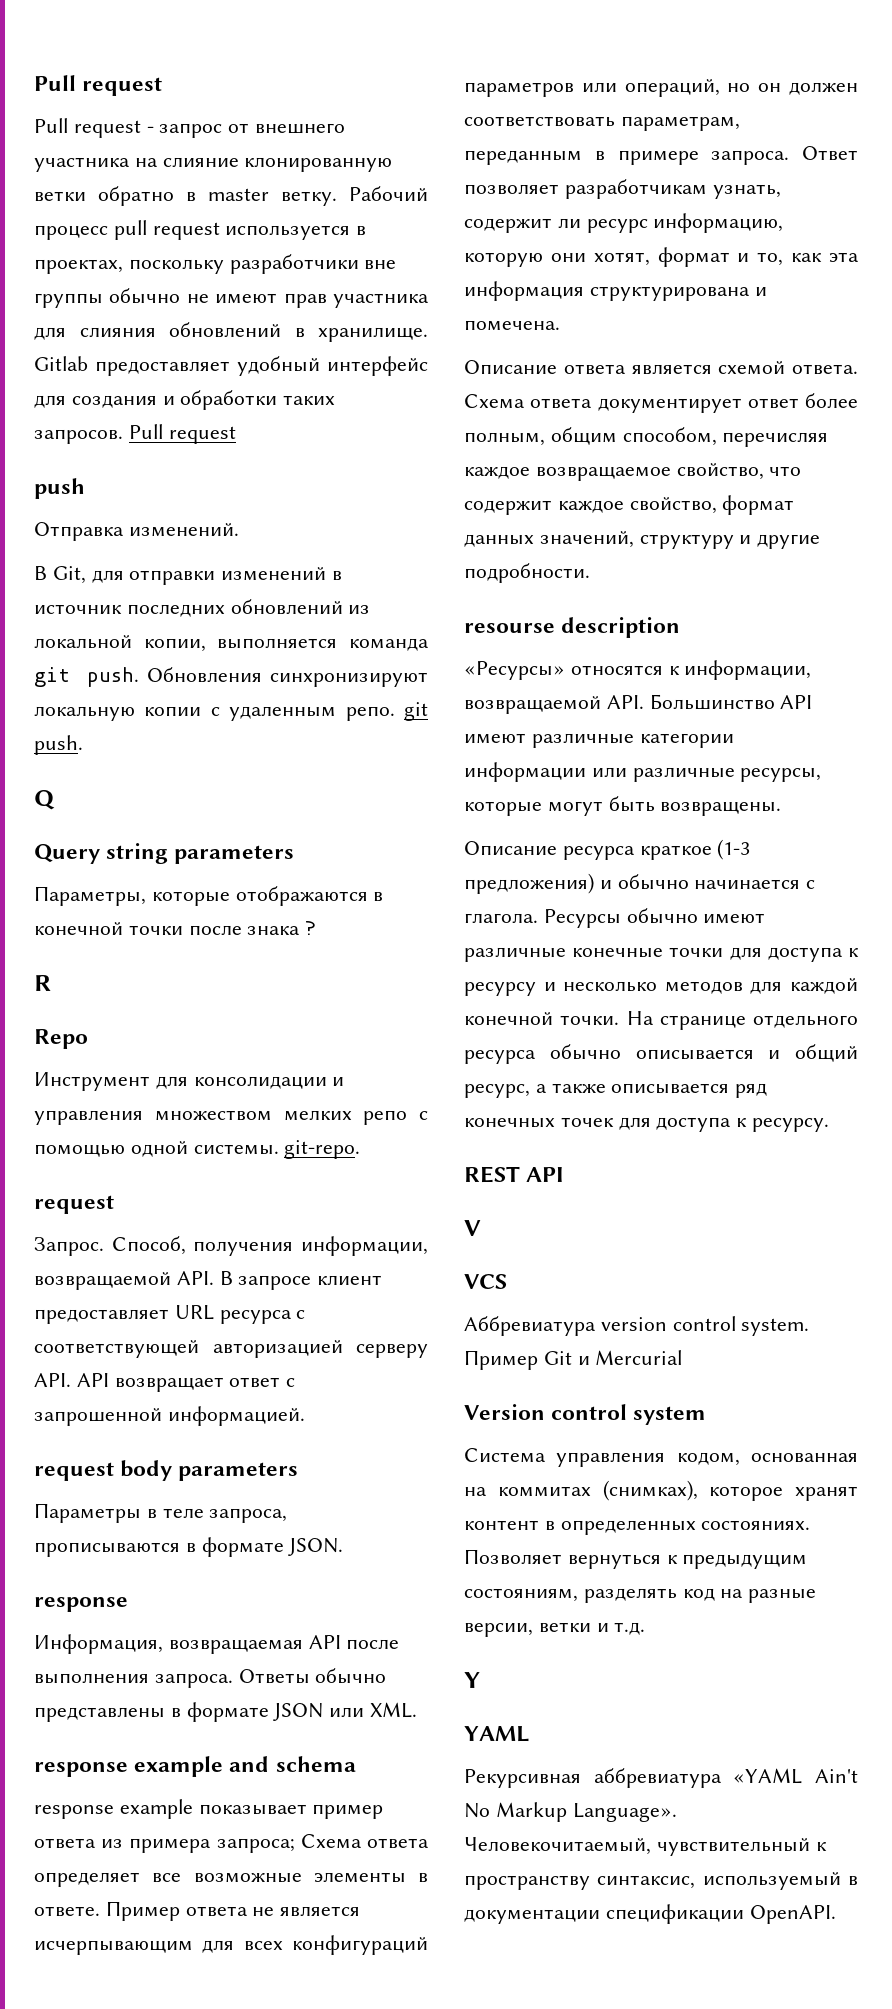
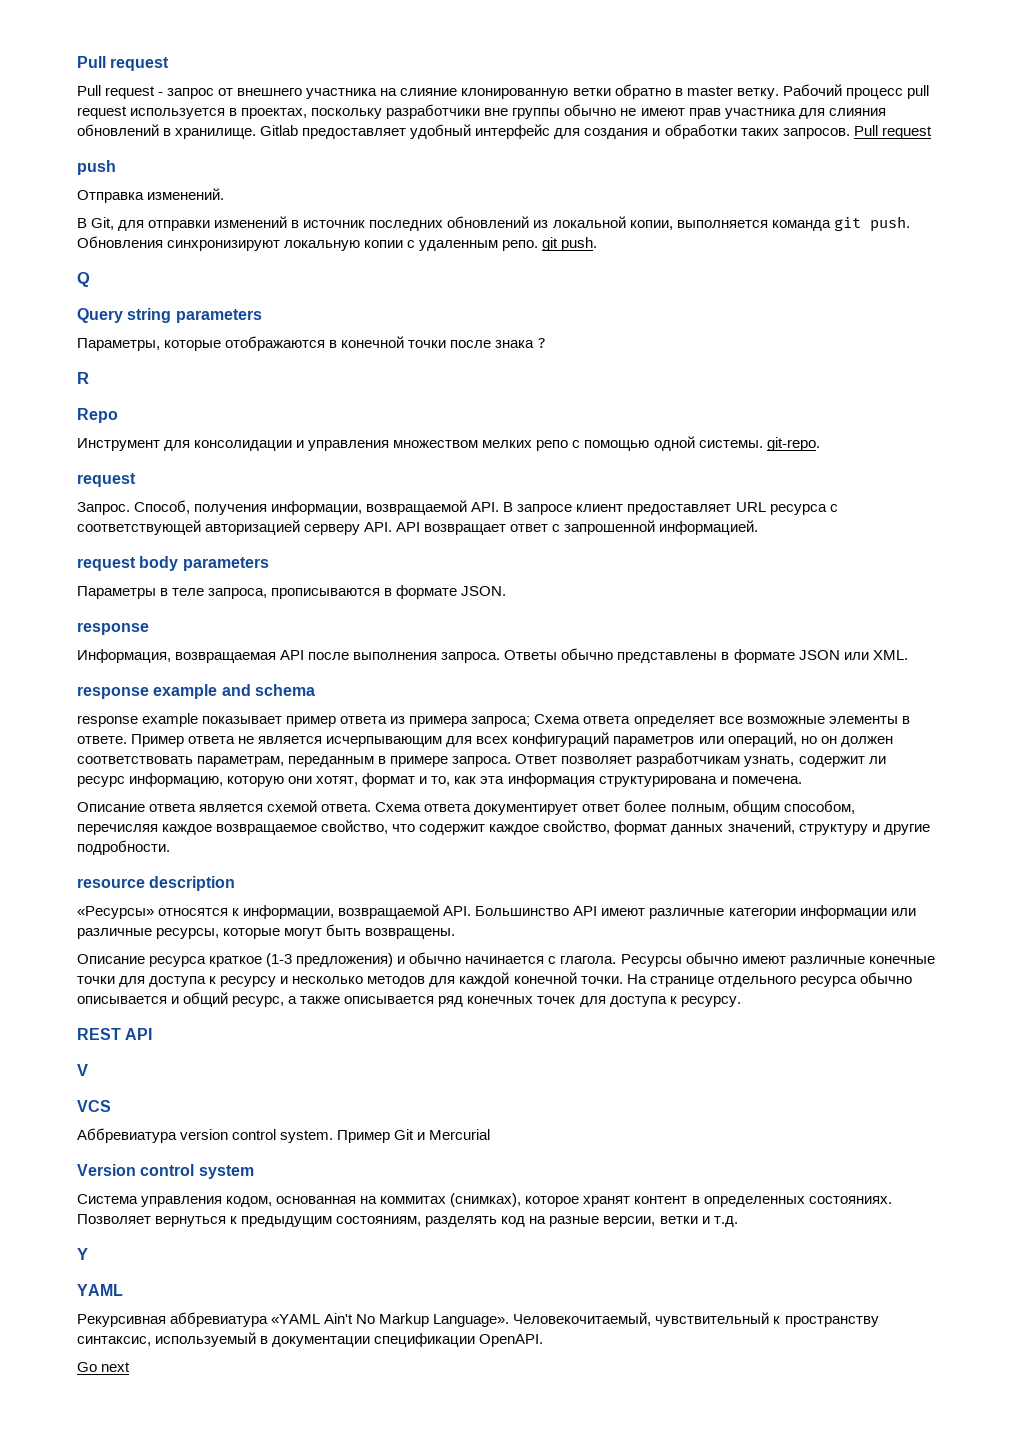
[464,623,555,633] resourse -> [77,878,145,888] resource
(836, 1914) none -> [77,1362,131,1372] // Go next

